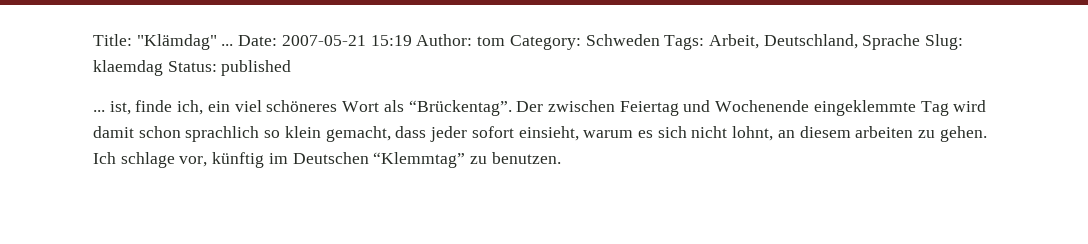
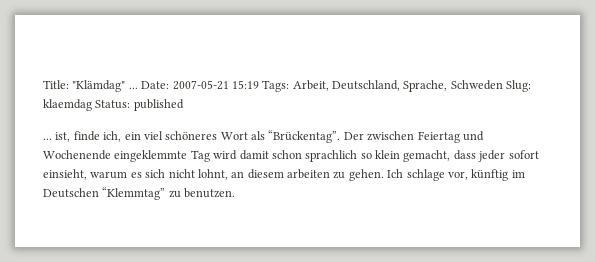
[416,34,660,50] Author: tom Category: Schweden -> (259, 84) none
[862,34,921,50] Sprache -> [403,80,503,92] Sprache, Schweden

